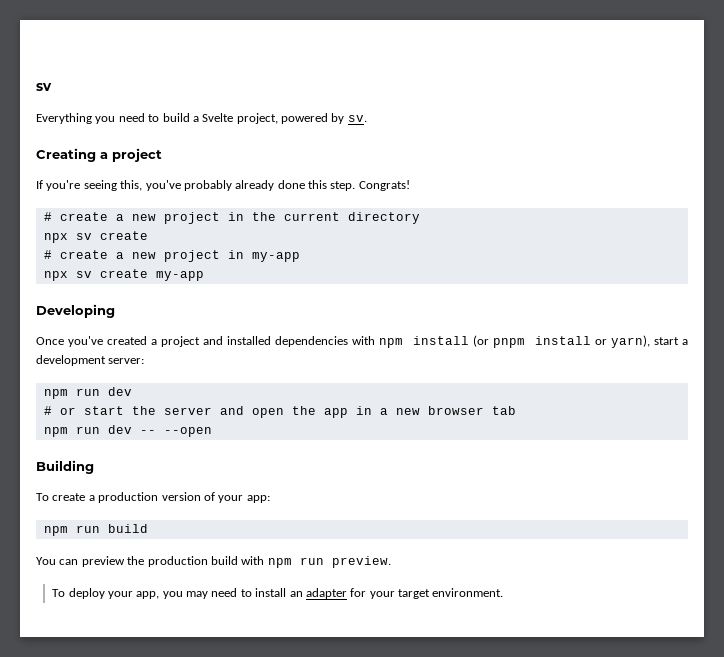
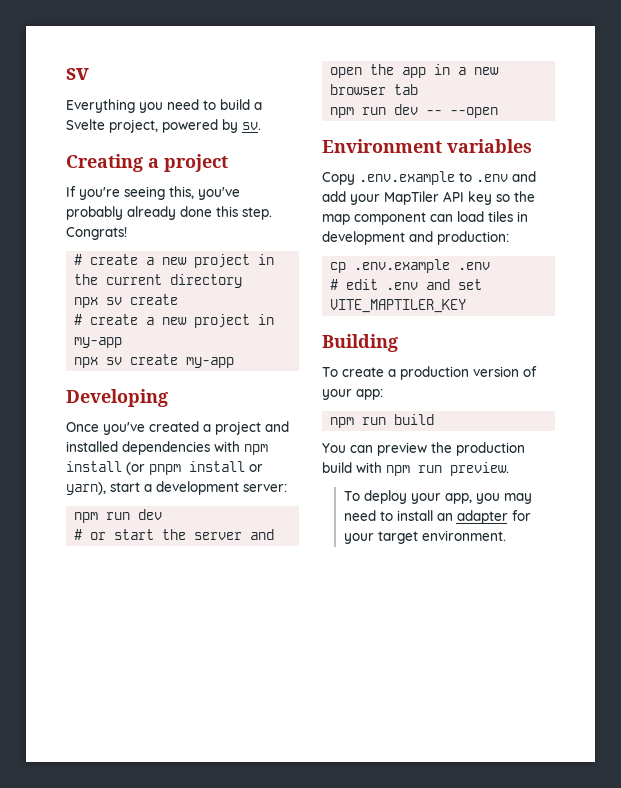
(212, 432) none -> [322,139,532,153] [322,171,536,185] [322,191,535,205] [322,211,528,225] [322,231,509,245] [330,259,491,273] [330,279,483,290] [330,299,467,313] // Environment variables // Copy .env.example to .env and add your MapTiler API key so the map component can load tiles in development and production: // cp .env.example .env // # edit .env and set VITE_MAPTILER_KEY

